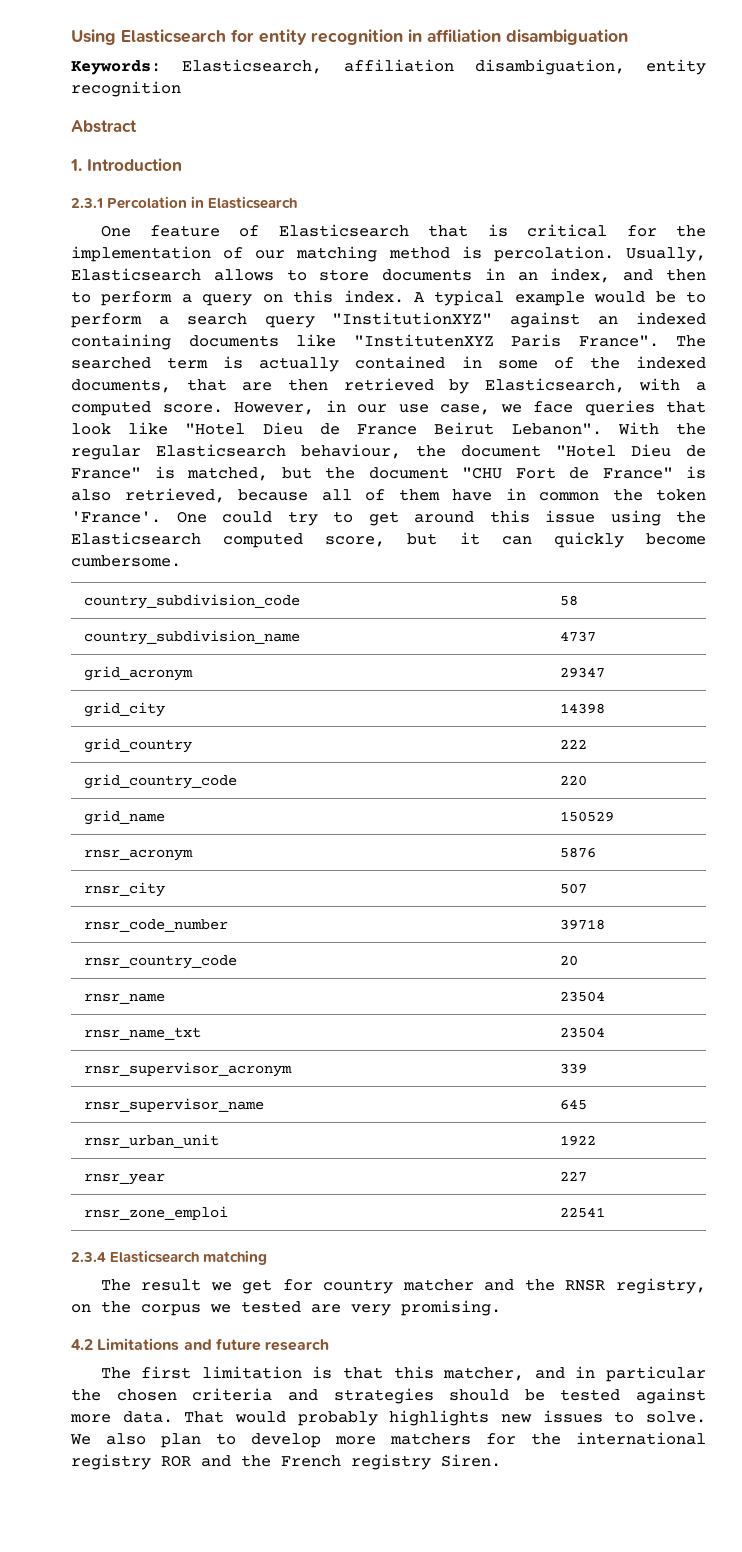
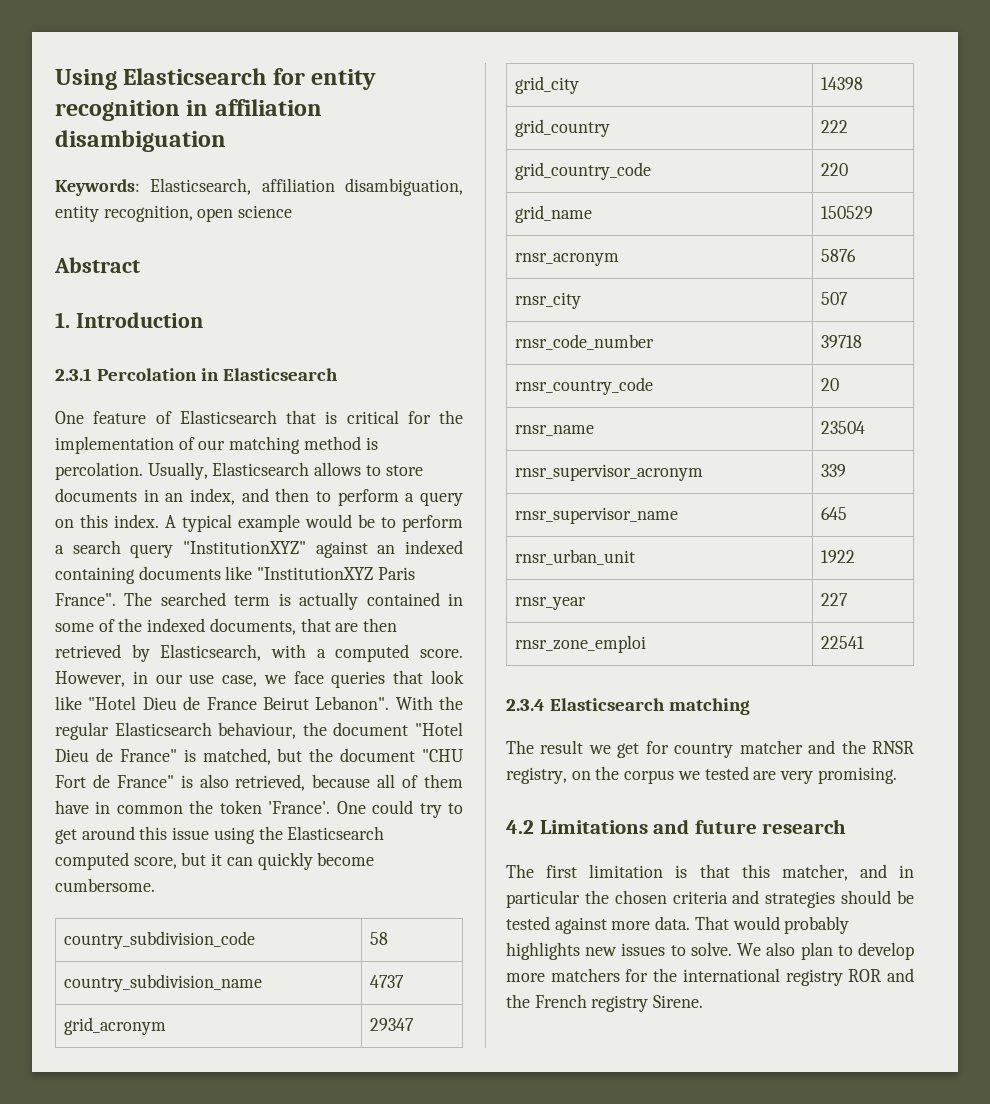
[71,81,181,97] recognition -> [103,205,293,222] recognition, open science
[353,334,494,347] "InstitutenXYZ -> [257,567,374,580] "InstitutionXYZ
[83,1027,201,1040] [559,1027,605,1038] // rnsr_name_txt | 23504 -> (865, 427) none
[441,1454,501,1467] Siren. -> [653,995,704,1008] Sirene.

